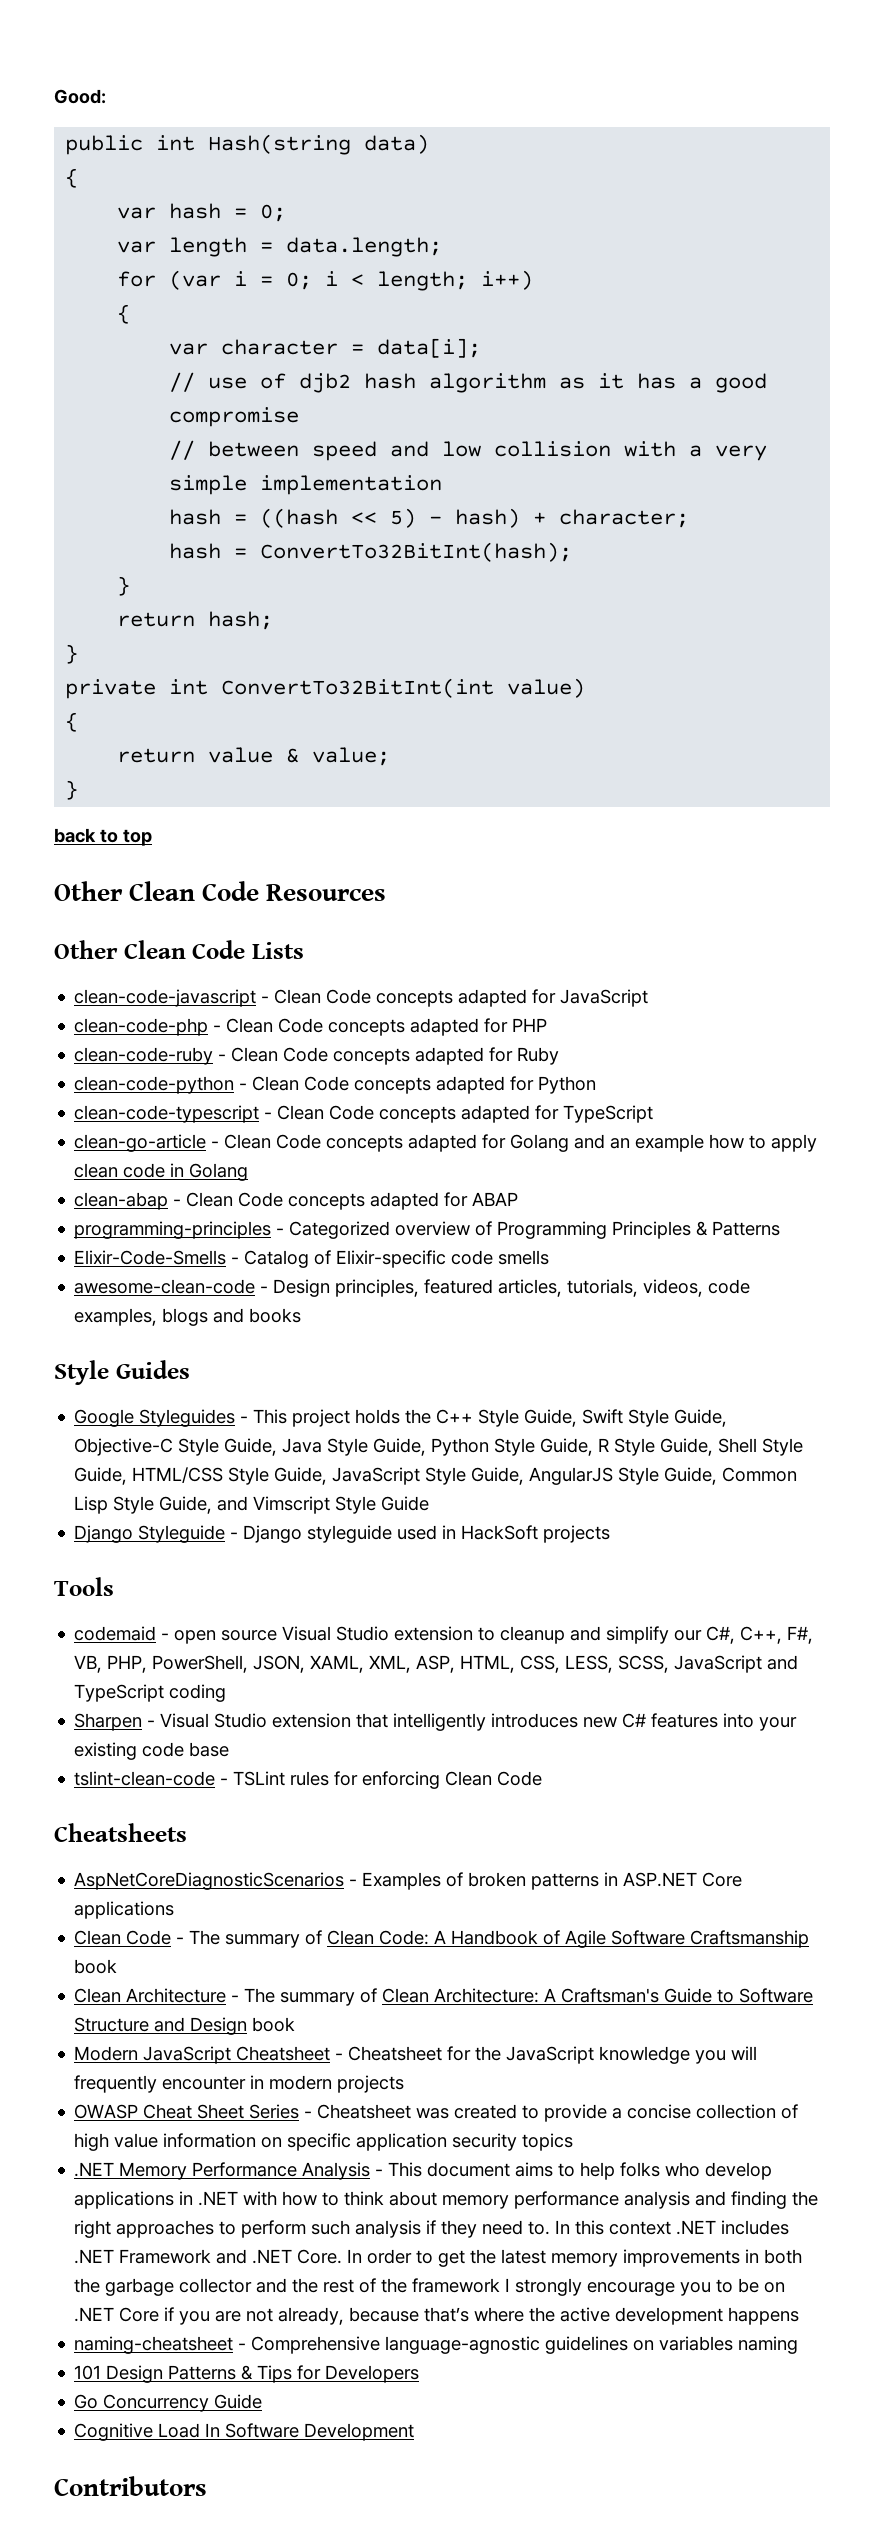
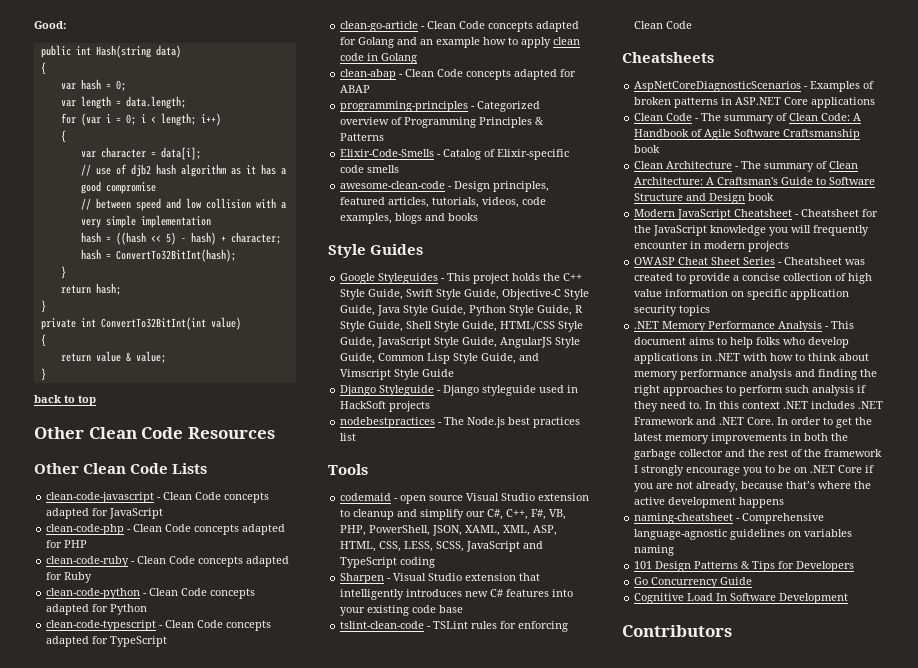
(611, 1534) none -> [340,417,581,428] [340,433,357,441] // nodebestpractices - The Node.js best practices list

